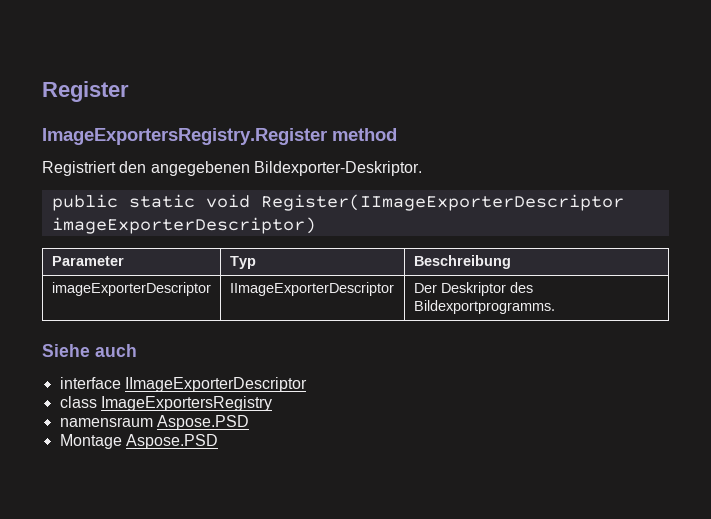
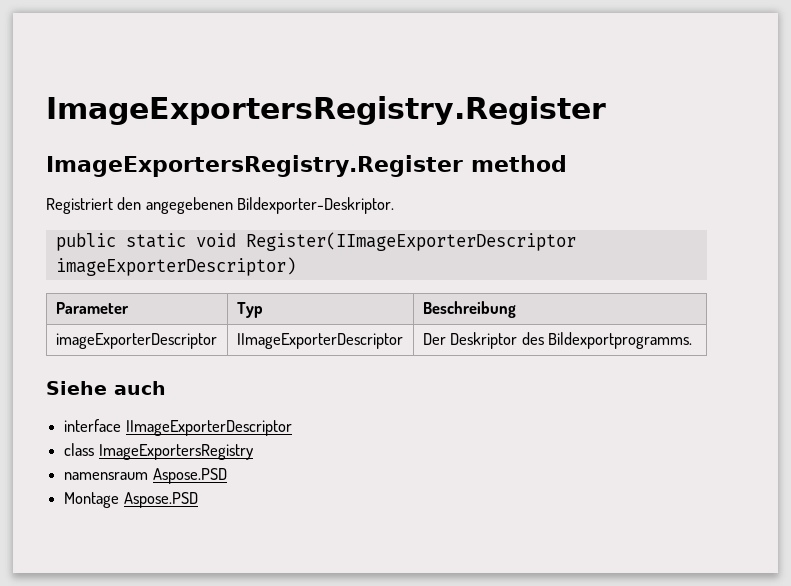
[42,81,129,102] Register -> [46,96,606,125] ImageExportersRegistry.Register

